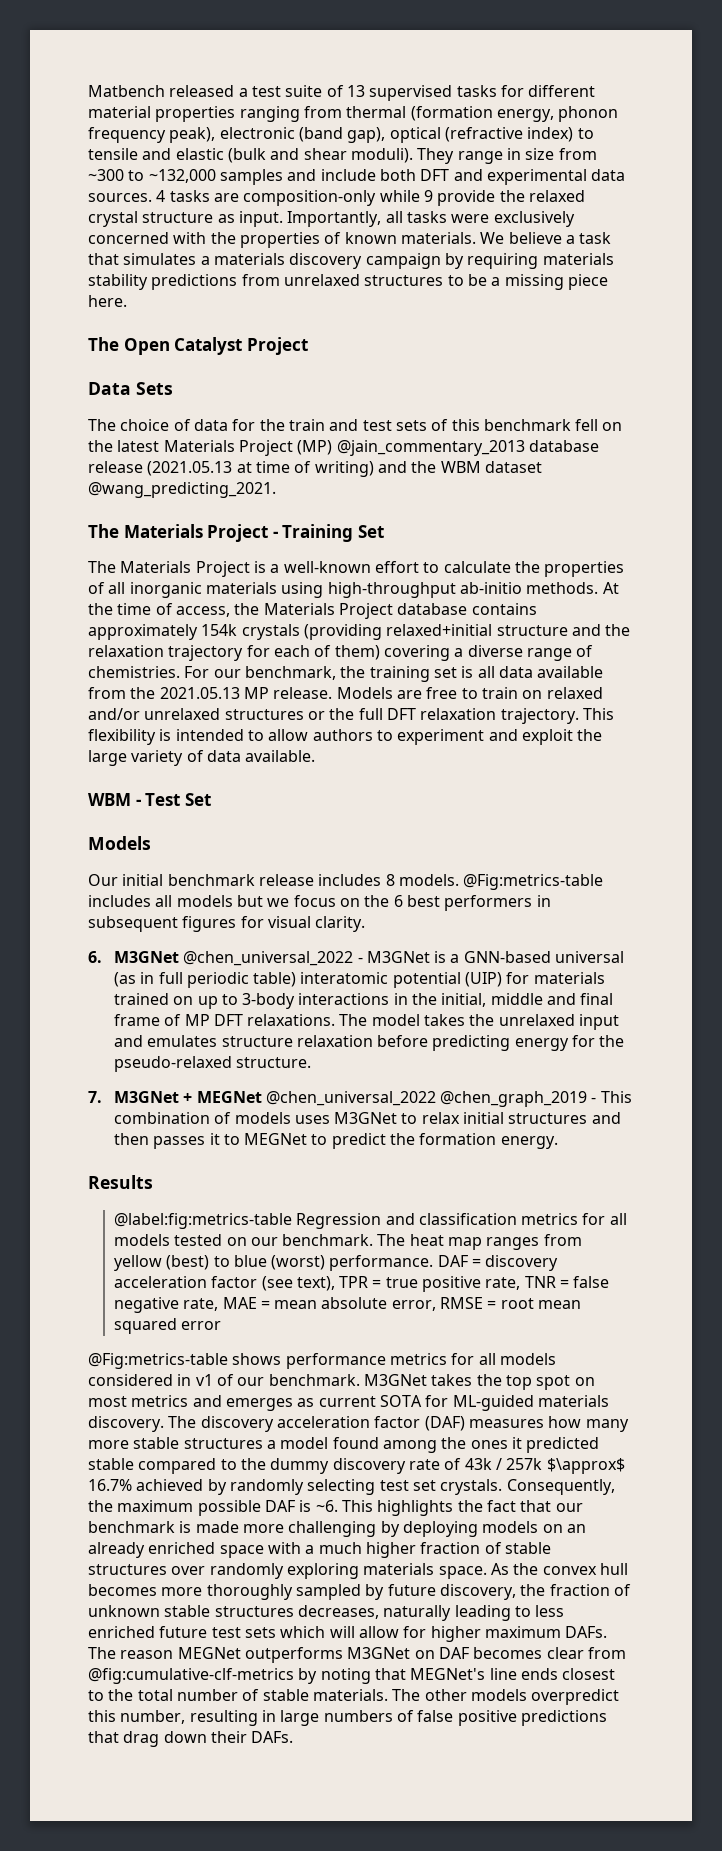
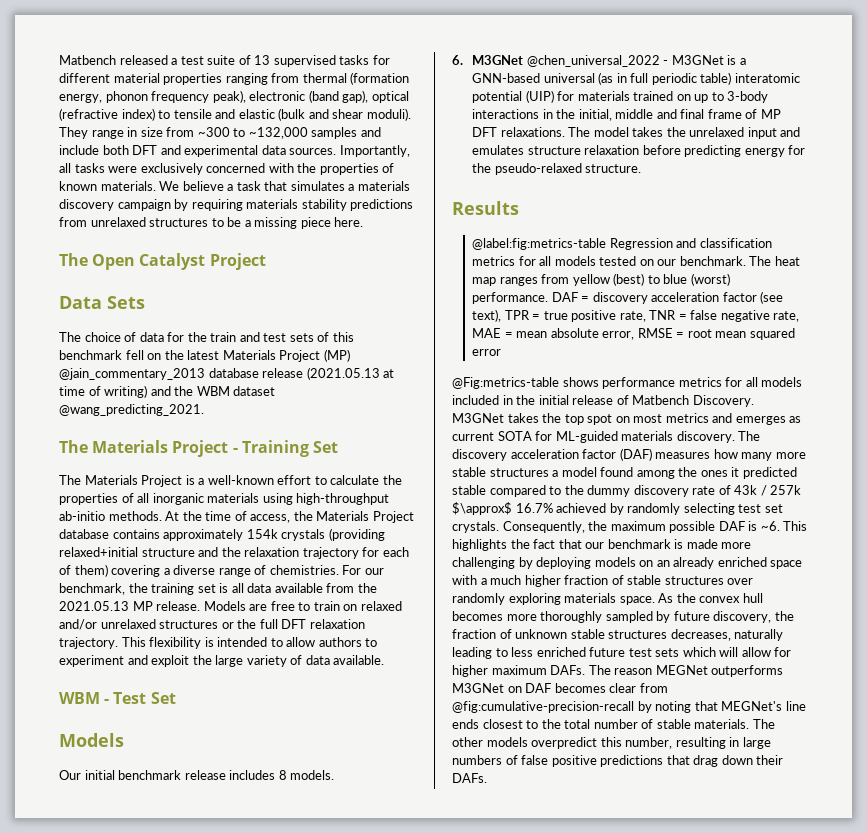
[156,190,585,206] [88,211,283,227] 4 tasks are composition-only while 9 provide the relaxed crystal structure as input. -> (337, 151) none
[463,874,604,890] [88,895,551,911] [88,916,366,932] @Fig:metrics-table includes all models but we focus on the 6 best performers in subsequent figures for visual clarity. -> (335, 775) none
[88,1091,632,1107] [113,1112,621,1124] [113,1133,558,1149] // 7. M3GNet + MEGNet @chen_universal_2022 @chen_graph_2019 - This combination of models uses M3GNet to relax initial structures and then passes it to MEGNet to predict the formation energy. -> (642, 168) none
[88,1374,360,1386] considered in v1 of our benchmark. -> [452,395,754,407] included in the initial release of Matbench Discovery.
[88,1668,294,1684] @fig:cumulative-clf-metrics -> [452,701,634,713] @fig:cumulative-precision-recall

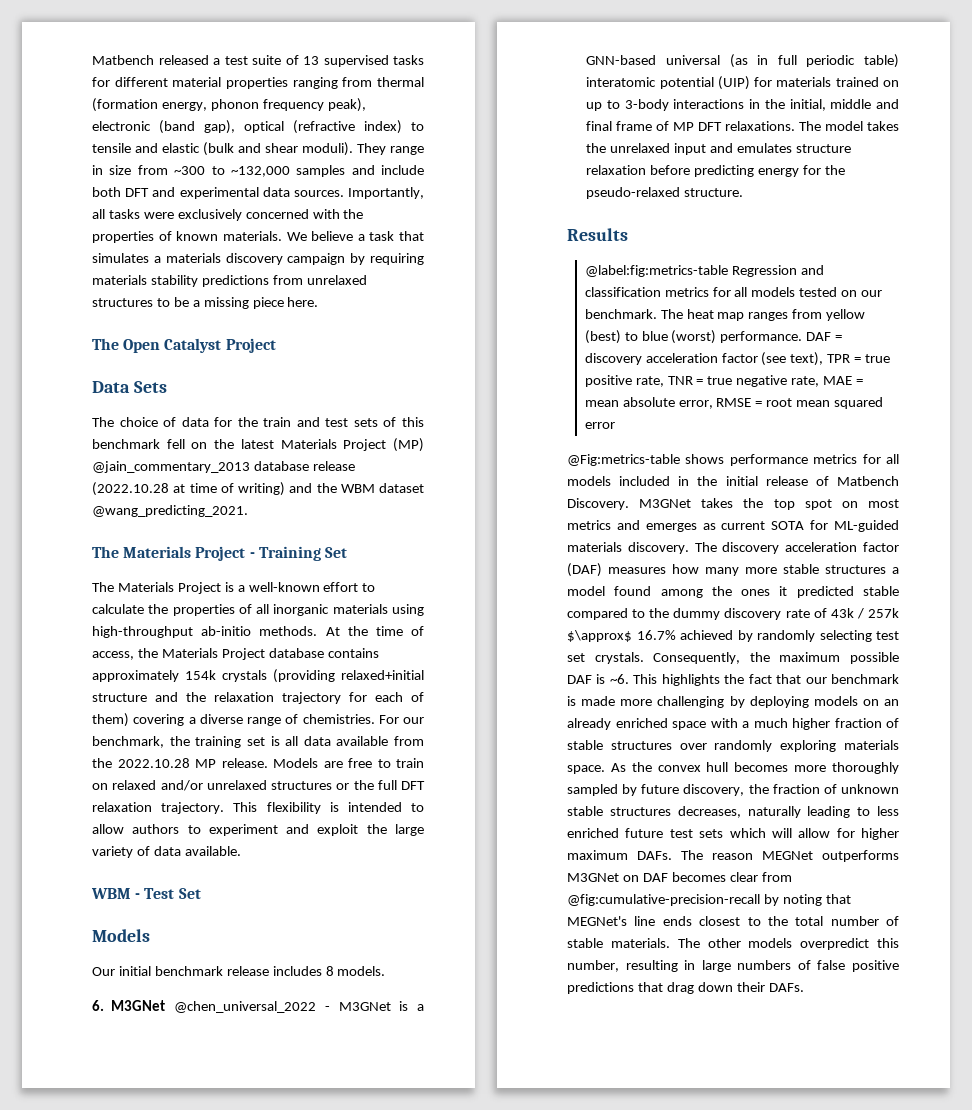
[306,367,380,380] (2021.05.13 -> [92,482,169,496] (2022.10.28
[59,601,129,611] 2021.05.13 -> [117,758,190,768] 2022.10.28
[690,310,718,320] false -> [707,376,733,385] true

